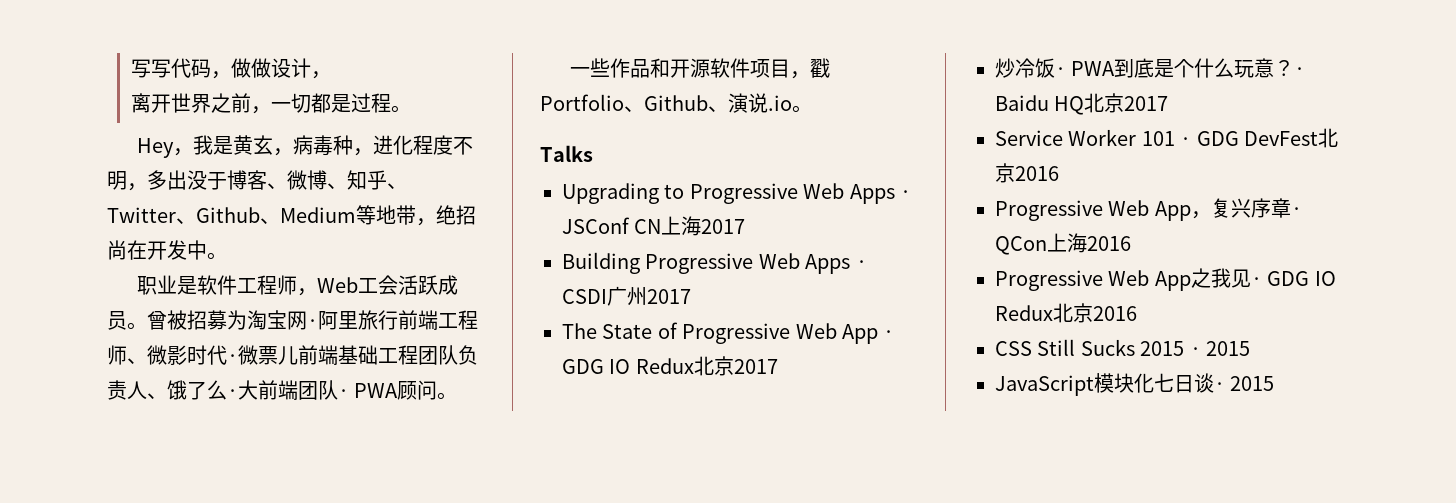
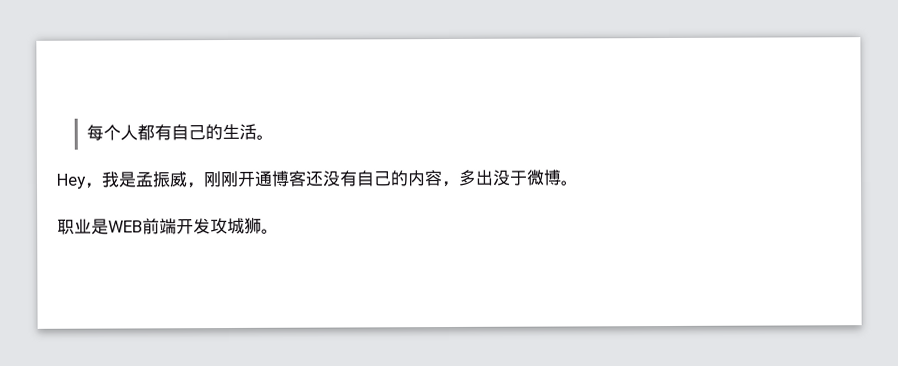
[130,58,331,79] [130,93,411,114] [137,135,474,158] [107,170,407,191] [107,205,476,226] [107,240,227,260] [137,275,459,296] [107,310,478,330] [107,345,478,365] [107,380,458,400] [570,58,831,79] [540,93,812,113] [540,145,593,162] [562,183,911,204] [562,216,746,236] [562,252,867,274] [562,286,691,306] [562,322,895,344] [562,356,778,376] [995,58,1306,78] [995,93,1169,115] [995,128,1338,148] [995,163,1059,183] [995,198,1302,221] [995,233,1131,255] [995,268,1336,291] [995,303,1137,323] [995,339,1250,356] [995,373,1275,396] 写写代码，做做设计， // 离开世界之前，一切都是过程。 // Hey，我是黄玄，病毒种，进化程度不明，多出没于博客、微博、知乎、Twitter、Github、Medium等地带，绝招尚在开发中。 // 职业是软件工程师，Web工会活跃成员。曾被招募为淘宝网·阿里旅行前端工程师、微影时代·微票儿前端基础工程团队负责人、饿了么·大前端团队· PWA顾问。 // 一些作品和开源软件项目，戳Portfolio、Github、演说.io。 // Talks // Upgrading to Progressive Web Apps · JSConf CN上海2017 // Building Progressive Web Apps · CSDI广州2017 // The State of Progressive Web App · GDG IO Redux北京2017 // 炒冷饭· PWA到底是个什么玩意？· Baidu HQ北京2017 // Service Worker 101 · GDG DevFest北京2016 // Progressive Web App，复兴序章· QCon上海2016 // Progressive Web App之我见· GDG IO Redux北京2016 // CSS Still Sucks 2015 · 2015 // JavaScript模块化七日谈· 2015 -> [86,123,275,141] [56,169,579,189] [57,217,279,235] 每个人都有自己的生活。 // Hey，我是孟振威，刚刚开通博客还没有自己的内容，多出没于微博。 // 职业是WEB前端开发攻城狮。

